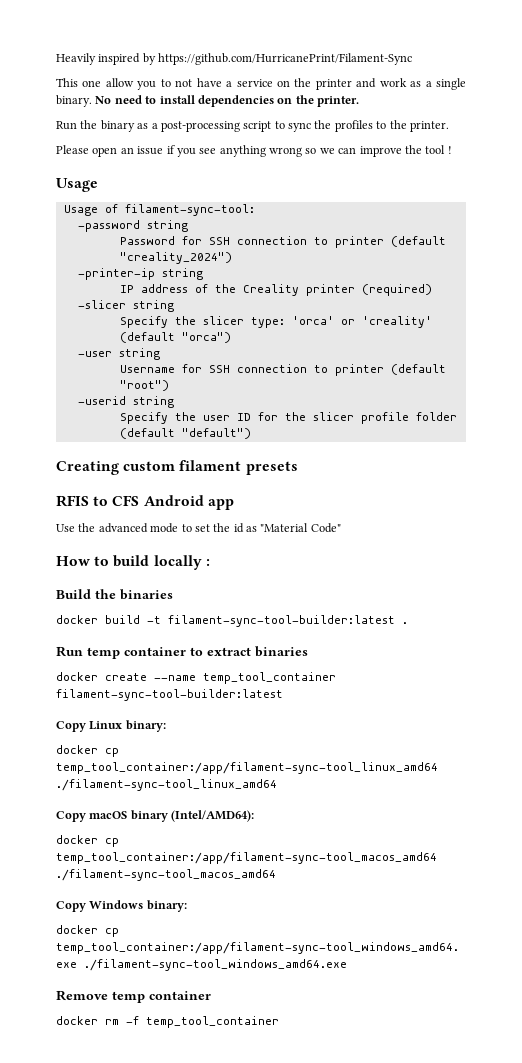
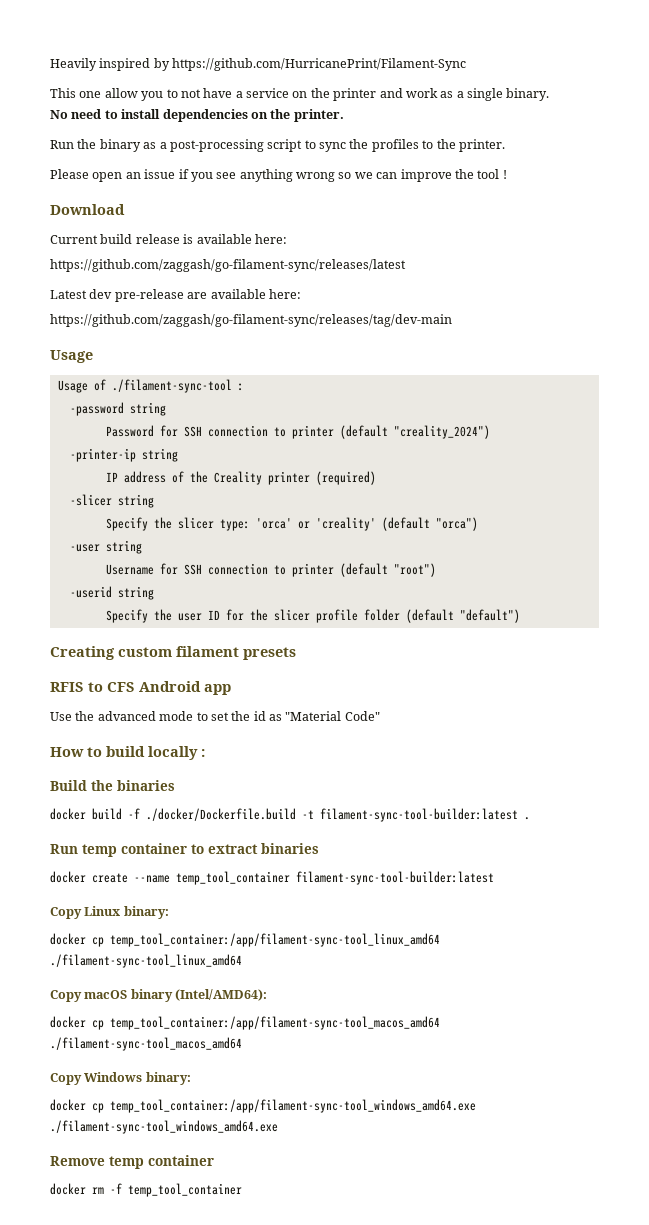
(92, 101) none -> (550, 94) //
(452, 150) none -> [50,204,125,215] [50,234,287,244] [50,259,406,272] [50,289,301,302] [50,314,452,327] // Download // Current build release is available here: // https://github.com/zaggash/go-filament-sync/releases/latest // Latest dev pre-release are available here: // https://github.com/zaggash/go-filament-sync/releases/tag/dev-main
[124,204,255,216] filament-sync-tool: -> [111,379,244,393] ./filament-sync-tool :
(140, 619) none -> [128,808,296,821] -f ./docker/Dockerfile.build

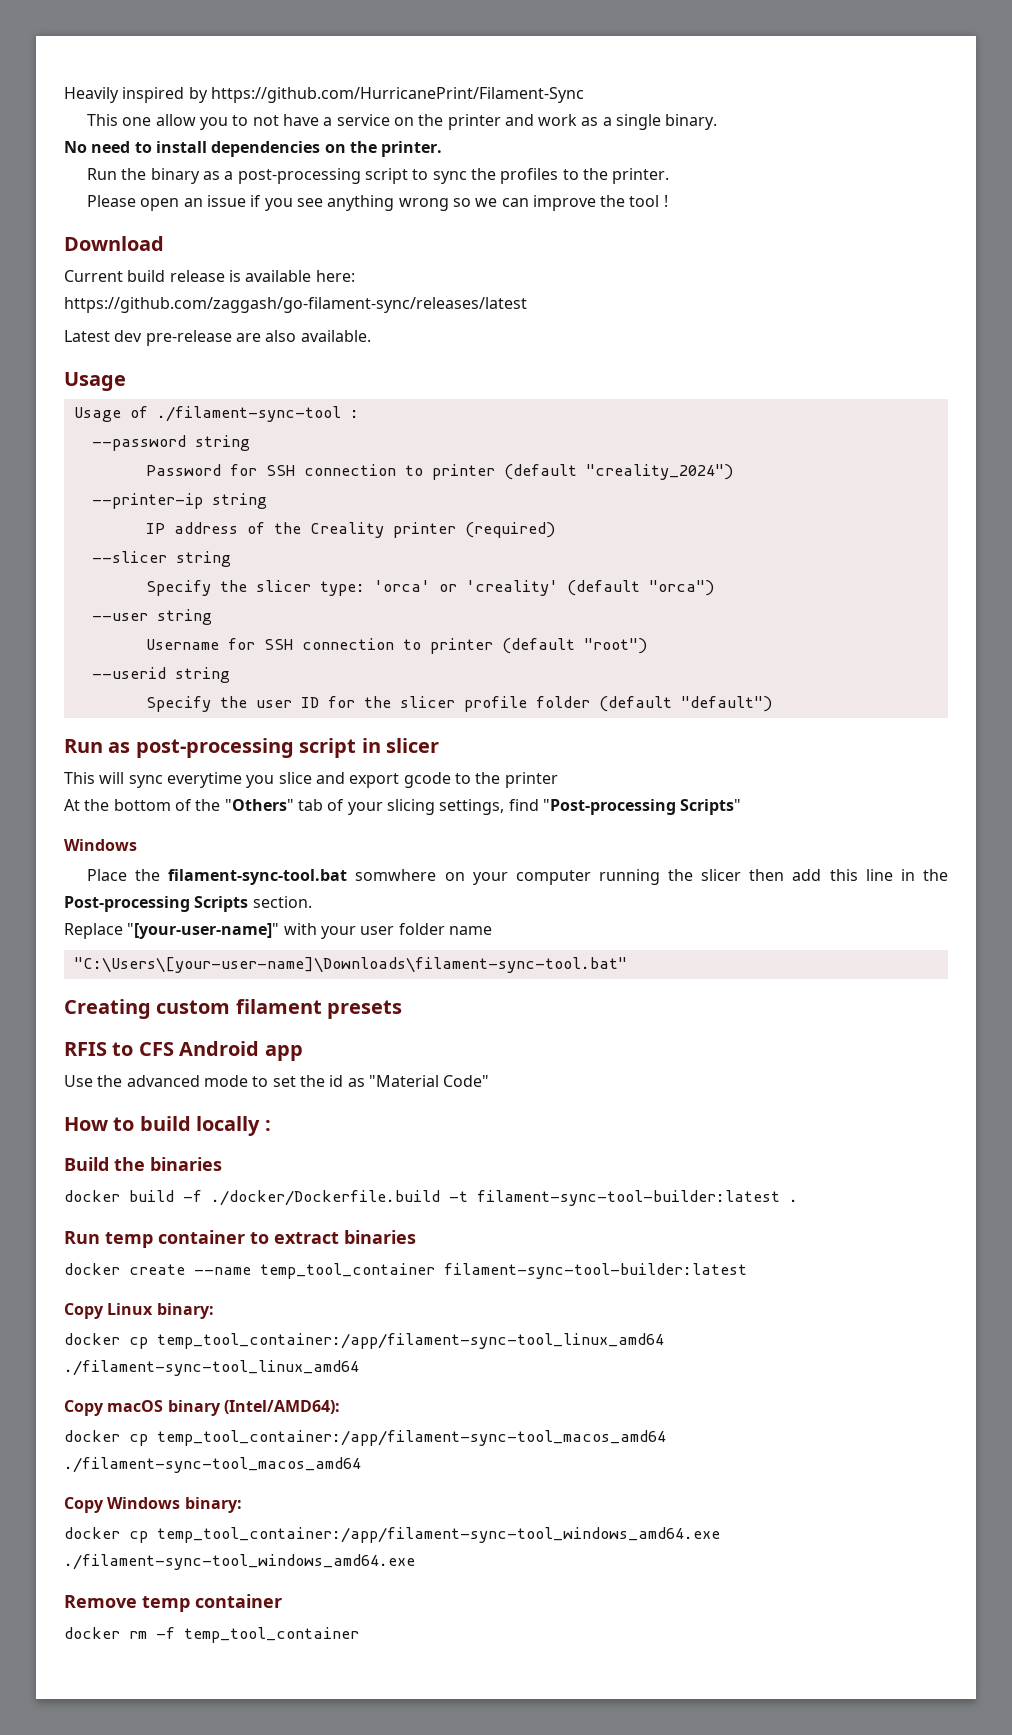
[210,289,301,299] [50,314,452,327] available here: // https://github.com/zaggash/go-filament-sync/releases/tag/dev-main -> [265,330,371,342] also available.
[69,402,124,416] -password -> [91,435,186,451] --password
[69,448,136,462] -printer-ip -> [91,493,203,509] --printer-ip
[69,494,112,506] -slicer -> [91,551,167,563] --slicer
[69,544,100,552] -user -> [91,613,148,621] --user
[69,586,112,598] -userid -> [91,667,166,679] --userid
(520, 616) none -> [64,738,439,758] [64,772,558,788] [64,799,742,815] [64,839,137,851] [86,869,949,885] [64,896,312,912] [64,923,492,939] [73,957,627,973] // Run as post-processing script in slicer // This will sync everytime you slice and export gcode to the printer // At the bottom of the "Others" tab of your slicing settings, find "Post-processing Scripts" // Windows // Place the filament-sync-tool.bat somwhere on your computer running the slicer then add this line in the Post-processing Scripts section. // Replace "[your-user-name]" with your user folder name // "C:\Users\[your-user-name]\Downloads\filament-sync-tool.bat"

